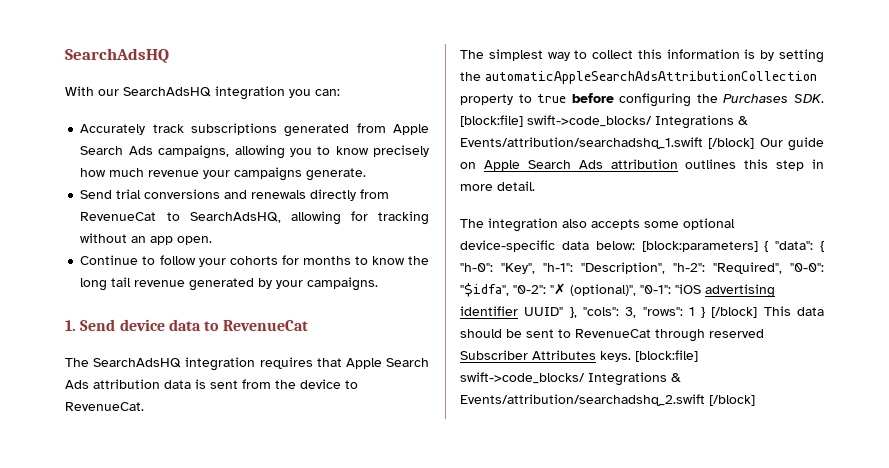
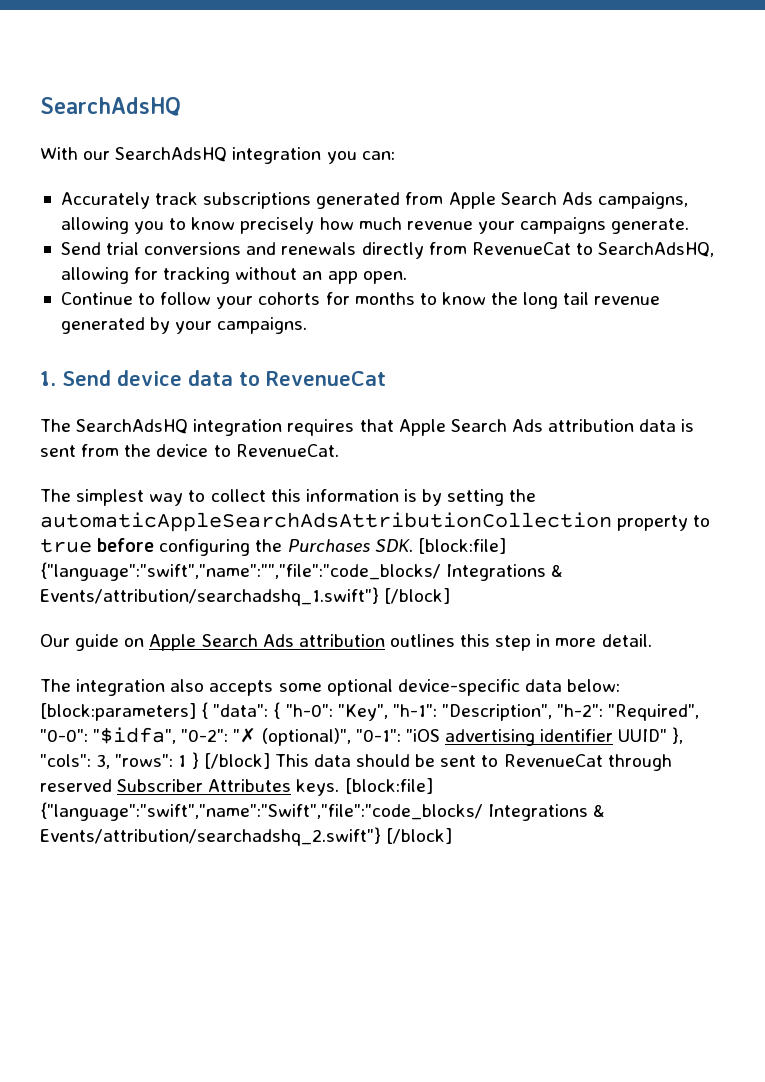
[527,115,748,129] [460,137,755,149] swift->code_blocks/ Integrations & Events/attribution/searchadshq_1.swift [/block] -> [40,562,564,581] [40,587,451,606] {"language":"swift","name":"","file":"code_blocks/ Integrations & Events/attribution/searchadshq_1.swift"} [/block] //
[460,372,681,386] [460,394,705,406] swift->code_blocks/ Integrations & Events/attribution/searchadshq_2.swift -> [40,802,606,821] [40,827,381,846] {"language":"swift","name":"Swift","file":"code_blocks/ Integrations & Events/attribution/searchadshq_2.swift"}

